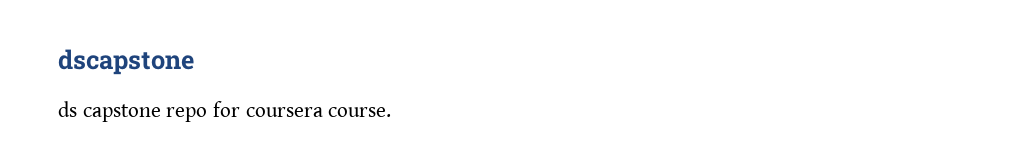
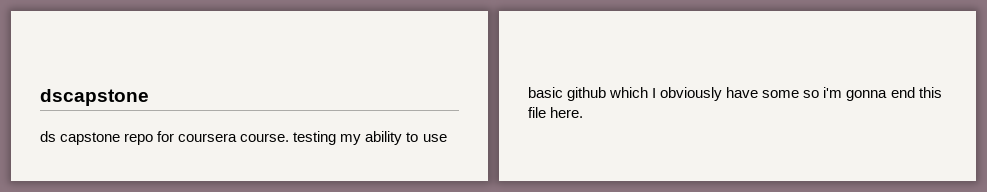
(392, 112) none -> [293,131,447,145] [528,87,942,101] [528,107,584,118] testing my ability to use basic github which I obviously have some so i'm gonna end this file here.

